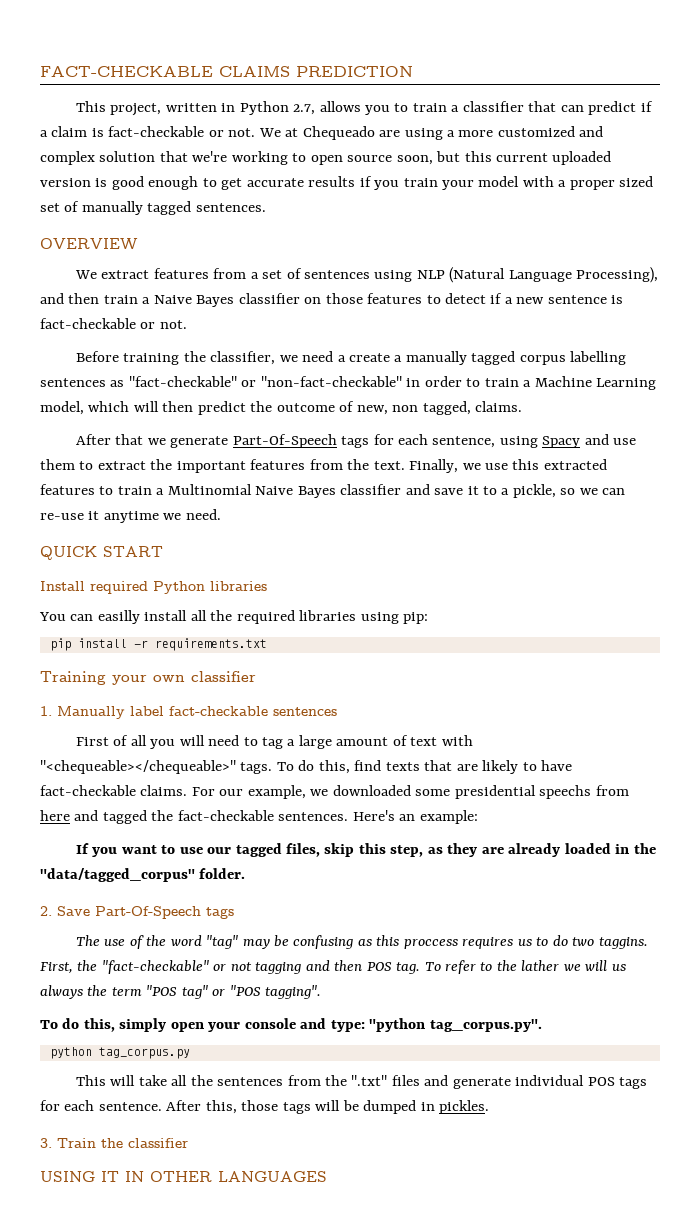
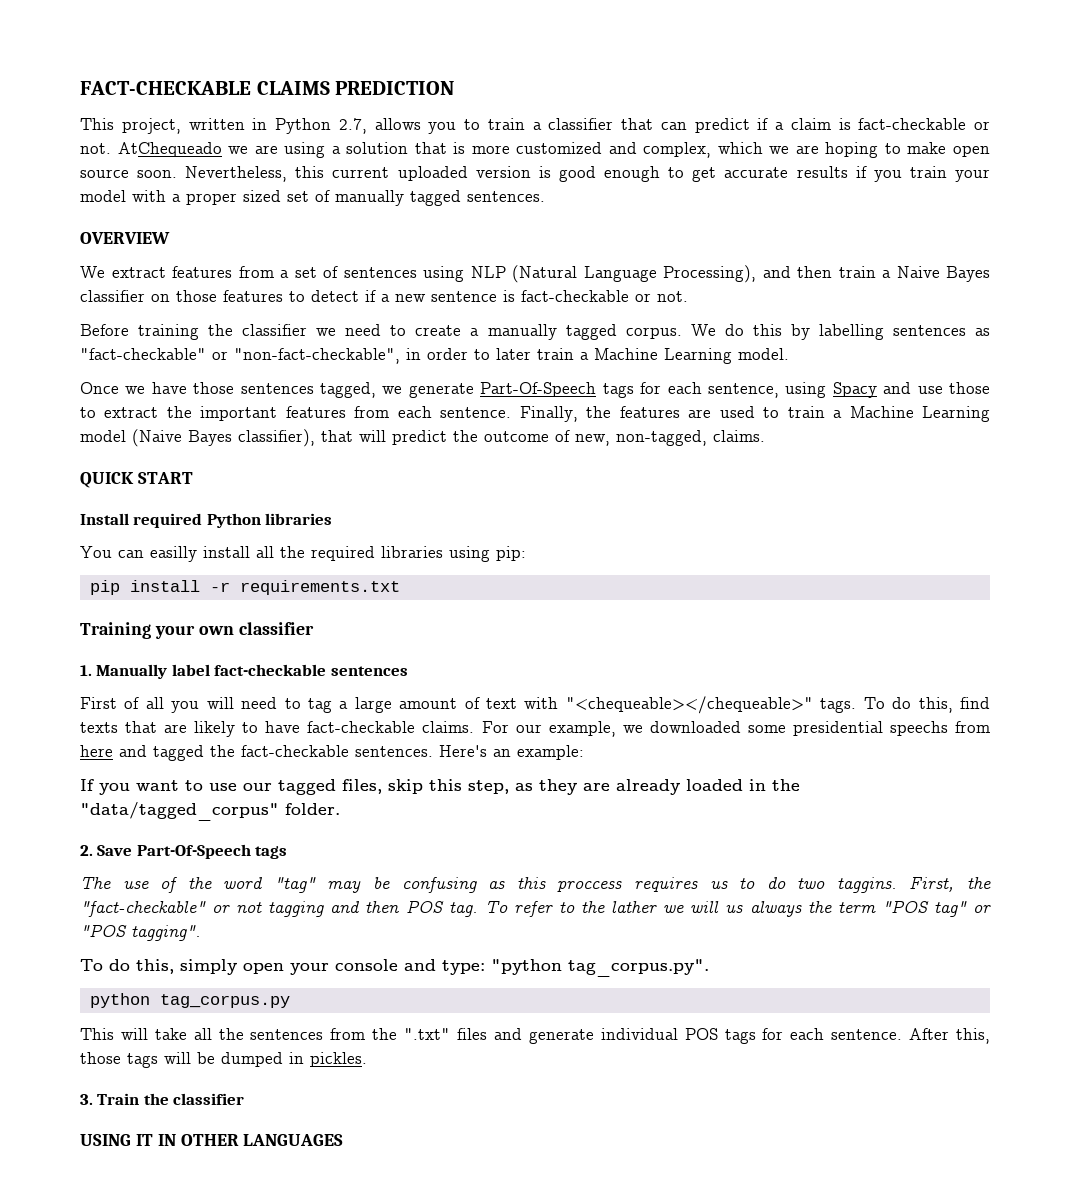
[258,126,604,140] [40,151,461,165] We at Chequeado are using a more customized and complex solution that we're working to open source soon, but -> [117,142,990,158] [80,166,288,182] AtChequeado we are using a solution that is more customized and complex, which we are hoping to make open source soon. Nevertheless,
[210,351,276,365] classifier, -> [242,324,308,336] classifier
[337,355,346,362] a -> [390,325,407,336] to
[519,355,566,365] corpus -> [625,324,810,340] corpus. We do this by
[260,376,402,387] "non-fact-checkable" -> [234,348,400,364] "non-fact-checkable",
[484,376,657,390] [40,401,523,415] [75,434,144,445] train a Machine Learning model, which will then predict the outcome of new, non tagged, claims. // After that -> [496,348,789,364] [80,382,377,398] later train a Machine Learning model. // Once we have those sentences tagged,
[40,459,75,470] them -> [948,382,990,394] those
[347,459,607,473] [40,484,626,498] [40,509,221,523] the text. Finally, we use this extracted features to train a Multinomial Naive Bayes classifier and save it to a pickle, so we can re-use it anytime we need. -> [397,406,991,422] [80,429,765,447] each sentence. Finally, the features are used to train a Machine Learning model (Naive Bayes classifier), that will predict the outcome of new, non-tagged, claims.

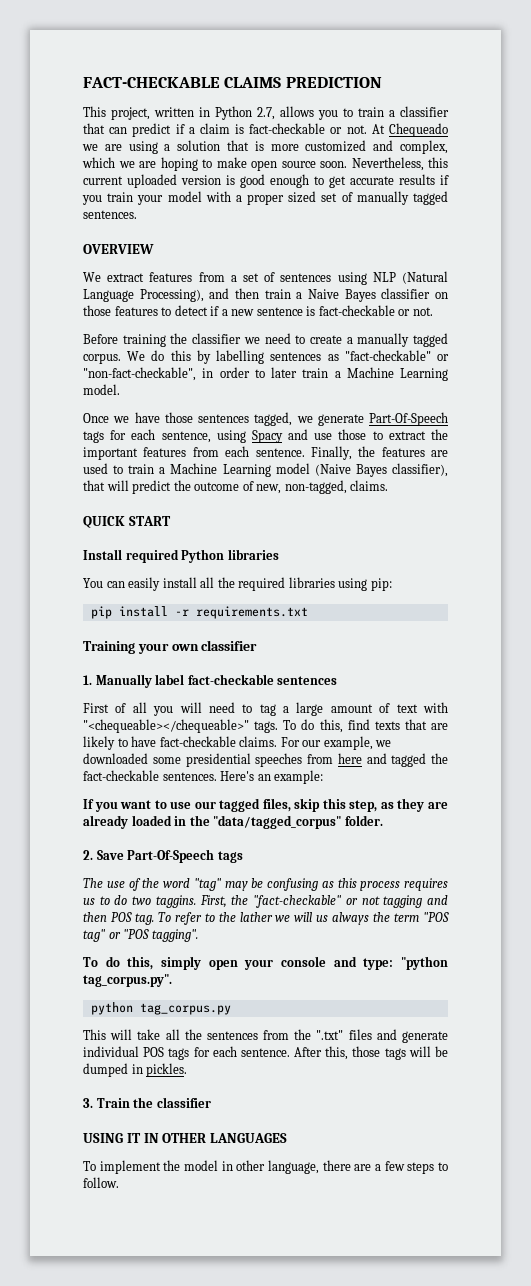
[117,142,222,157] AtChequeado -> [371,123,449,137] At Chequeado
[150,546,197,562] easilly -> [128,577,161,591] easily
[889,721,948,736] speechs -> [255,753,303,767] speeches
[557,881,623,892] proccess -> [360,881,401,891] process
(344, 1140) none -> [83,1160,449,1174] [83,1177,119,1188] // To implement the model in other language, there are a few steps to follow.

